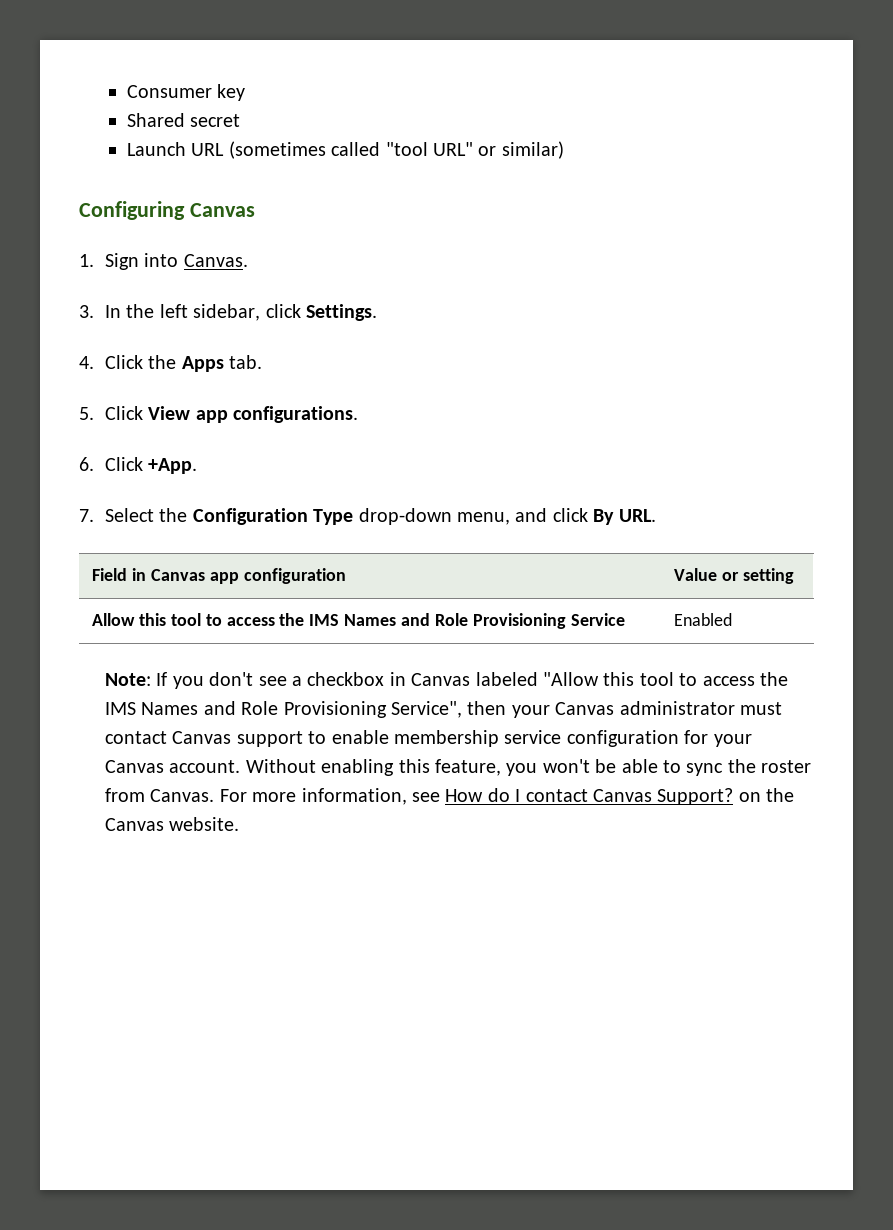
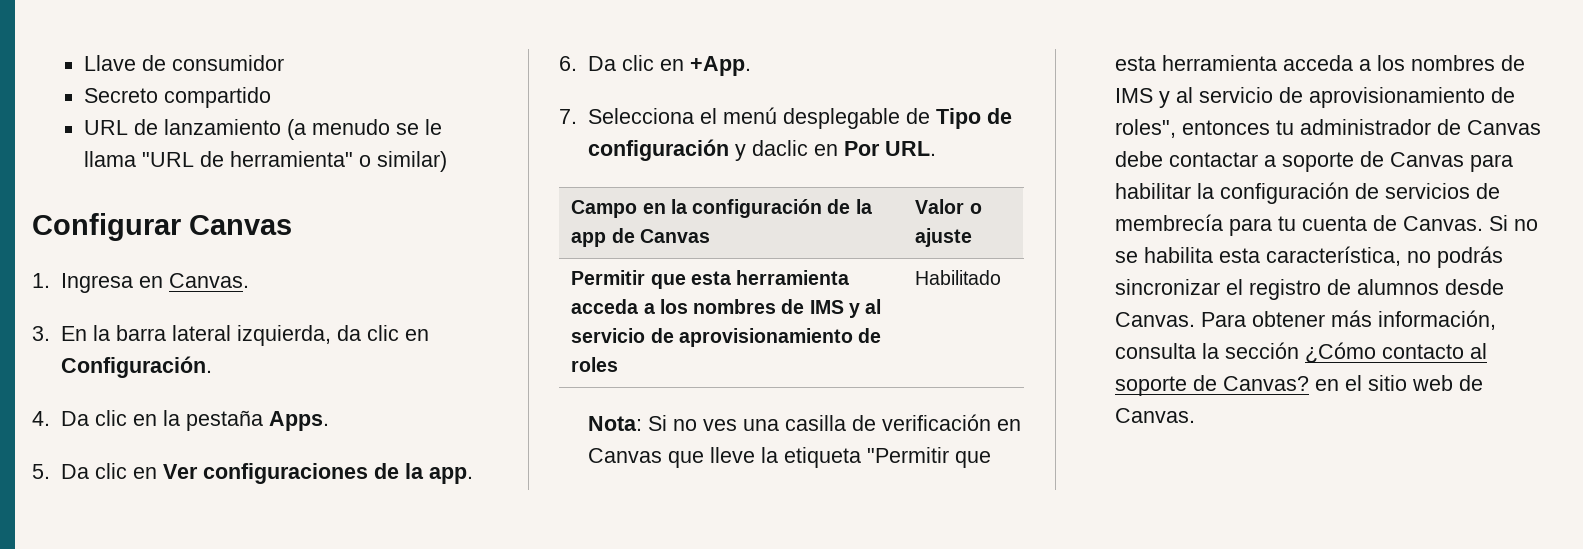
[126,84,246,101] [126,113,241,127] [126,141,497,159] Consumer key // Shared secret // Launch URL (sometimes called "tool URL" or -> [84,55,285,71] [84,87,272,108] [84,119,443,140] [84,151,372,167] Llave de consumidor // Secreto compartido // URL de lanzamiento (a menudo se le llama "URL de herramienta" o
[79,201,185,220] Configuring -> [32,213,181,241] Configurar
[104,253,179,270] Sign into -> [60,273,163,293] Ingresa en
[104,304,377,321] [79,355,263,372] [79,406,359,423] [79,457,198,474] [79,508,656,525] [92,568,346,584] [674,568,794,584] [92,613,625,629] [674,613,733,626] [104,672,788,689] [104,701,782,718] [104,730,752,747] [104,759,812,776] [104,788,795,805] [104,817,240,831] In the left sidebar, click Settings. // 4. Click the Apps tab. // 5. Click View app configurations. // 6. Click +App. // 7. Select the Configuration Type drop-down menu, and click By URL. // Field in Canvas app configuration | Value or setting // Allow this tool to access the IMS Names and Role Provisioning Service | Enabled // Note: If you don't see a checkbox in Canvas labeled "Allow this tool to access the IMS Names and Role Provisioning Service", then your Canvas administrator must contact Canvas support to enable membership service configuration for your Canvas account. Without enabling this feature, you won't be able to sync the roster from Canvas. For more information, see How do I contact Canvas Support? on the Canvas website. -> [60,325,429,346] [60,356,212,378] [32,410,329,431] [32,463,473,484] [559,55,751,76] [559,107,1012,129] [587,139,936,161] [571,199,872,218] [571,228,710,247] [915,199,982,214] [915,228,973,247] [571,270,850,289] [571,299,882,318] [571,328,882,347] [571,357,619,372] [915,270,1002,285] [587,414,1021,431] [587,447,991,468] [1114,55,1525,71] [1114,87,1515,108] [1114,119,1541,138] [1114,151,1513,172] [1114,182,1500,204] [1114,214,1538,236] [1114,246,1503,268] [1114,279,1504,300] [1114,310,1496,330] [1114,342,1487,363] [1114,375,1483,396] [1114,408,1195,423] En la barra lateral izquierda, da clic en Configuración. // 4. Da clic en la pestaña Apps. // 5. Da clic en Ver configuraciones de la app. // 6. Da clic en +App. // 7. Selecciona el menú desplegable de Tipo de configuración y daclic en Por URL. // Campo en la configuración de la app de Canvas | Valor o ajuste // Permitir que esta herramienta acceda a los nombres de IMS y al servicio de aprovisionamiento de roles | Habilitado // Nota: Si no ves una casilla de verificación en Canvas que lleve la etiqueta "Permitir que esta herramienta acceda a los nombres de IMS y al servicio de aprovisionamiento de roles", entonces tu administrador de Canvas debe contactar a soporte de Canvas para habilitar la configuración de servicios de membrecía para tu cuenta de Canvas. Si no se habilita esta característica, no podrás sincronizar el registro de alumnos desde Canvas. Para obtener más información, consulta la sección ¿Cómo contacto al soporte de Canvas? en el sitio web de Canvas.

